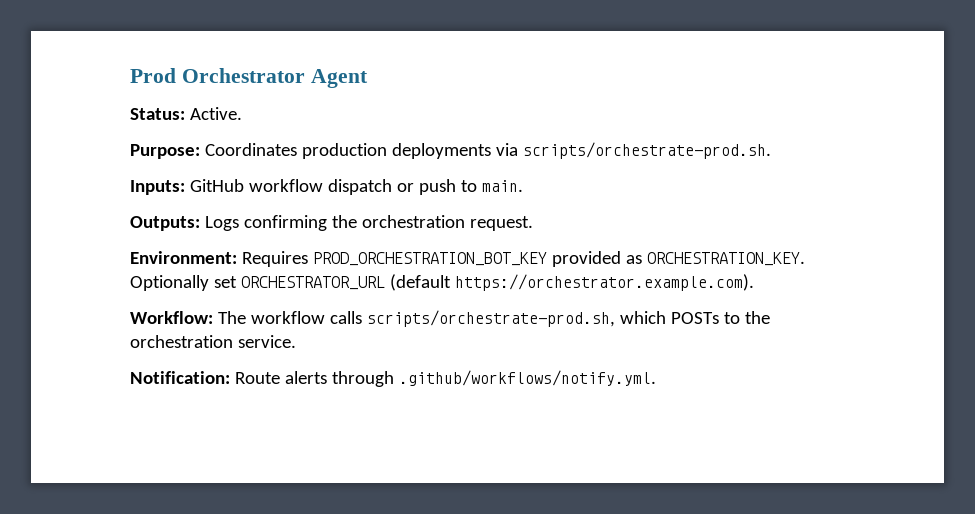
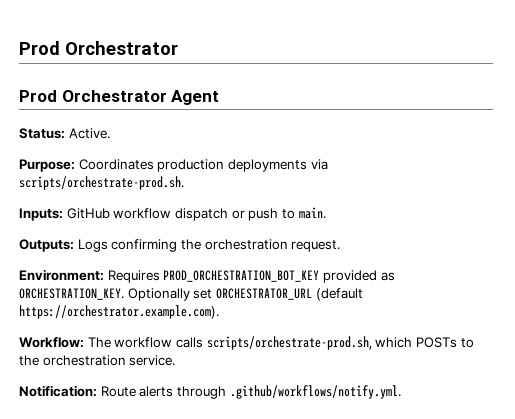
[130,68,305,83] Prod Orchestrator -> [19,41,178,55] [19,90,167,102] Prod Orchestrator // Prod Orchestrator

